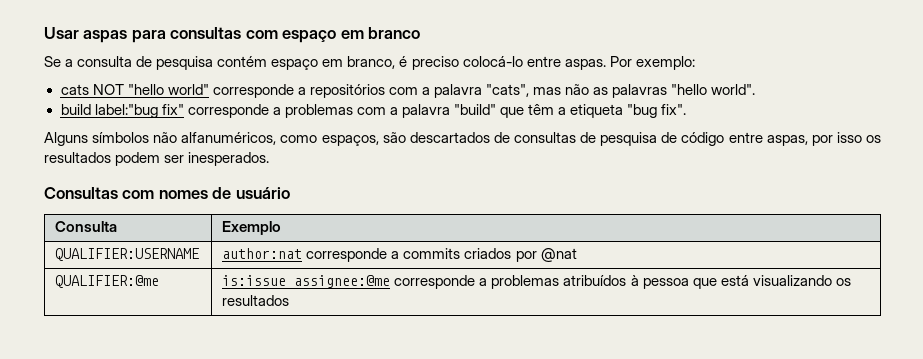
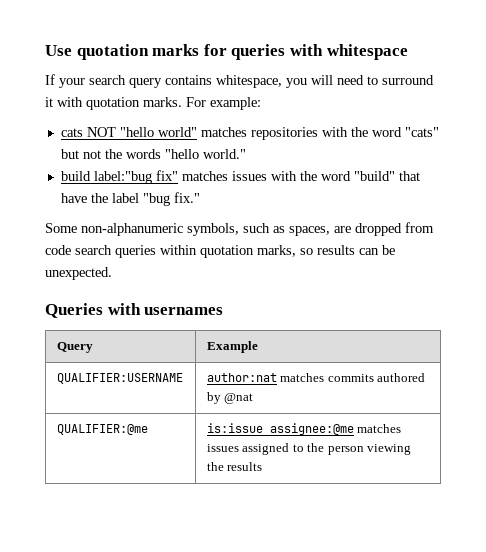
[44,27,421,43] [44,56,695,70] [60,84,756,98] [60,104,687,118] [44,132,881,146] [44,152,270,166] [44,187,290,199] [55,221,118,232] [222,221,282,235] [55,248,200,261] [222,248,577,262] [55,275,160,288] [222,275,851,289] [222,295,290,306] Usar aspas para consultas com espaço em branco // Se a consulta de pesquisa contém espaço em branco, é preciso colocá-lo entre aspas. Por exemplo: // cats NOT "hello world" corresponde a repositórios com a palavra "cats", mas não as palavras "hello world". // build label:"bug fix" corresponde a problemas com a palavra "build" que têm a etiqueta "bug fix". // Alguns símbolos não alfanuméricos, como espaços, são descartados de consultas de pesquisa de código entre aspas, por isso os resultados podem ser inesperados. // Consultas com nomes de usuário // Consulta | Exemplo // QUALIFIER:USERNAME | author:nat corresponde a commits criados por @nat // QUALIFIER:@me | is:issue assignee:@me corresponde a problemas atribuídos à pessoa que está visualizando os resultados -> [45,44,408,60] [45,74,434,88] [45,97,261,110] [60,127,439,140] [60,149,246,159] [60,170,420,184] [60,192,200,206] [45,222,434,236] [45,245,395,258] [45,267,112,280] [45,303,224,318] [56,342,93,353] [206,341,258,353] [56,373,183,384] [206,373,426,382] [206,392,254,404] [56,424,148,435] [206,423,402,435] [206,443,412,455] [206,462,263,471] Use quotation marks for queries with whitespace // If your search query contains whitespace, you will need to surround it with quotation marks. For example: // cats NOT "hello world" matches repositories with the word "cats" but not the words "hello world." // build label:"bug fix" matches issues with the word "build" that have the label "bug fix." // Some non-alphanumeric symbols, such as spaces, are dropped from code search queries within quotation marks, so results can be unexpected. // Queries with usernames // Query | Example // QUALIFIER:USERNAME | author:nat matches commits authored by @nat // QUALIFIER:@me | is:issue assignee:@me matches issues assigned to the person viewing the results

